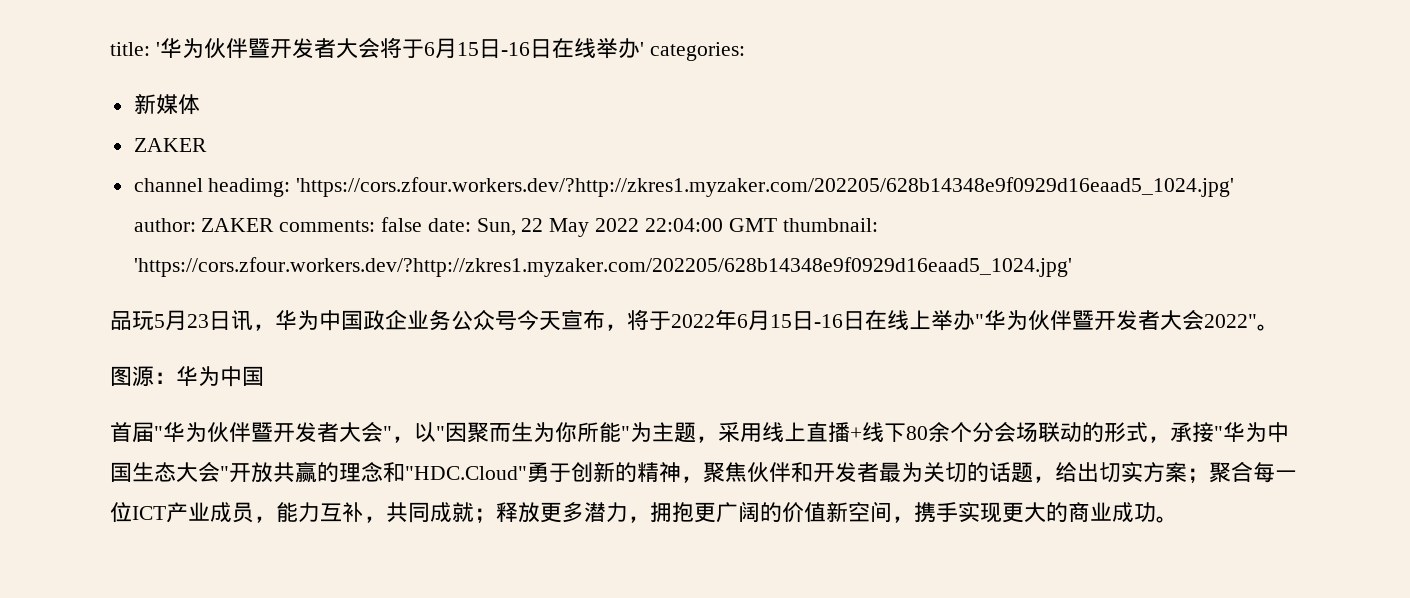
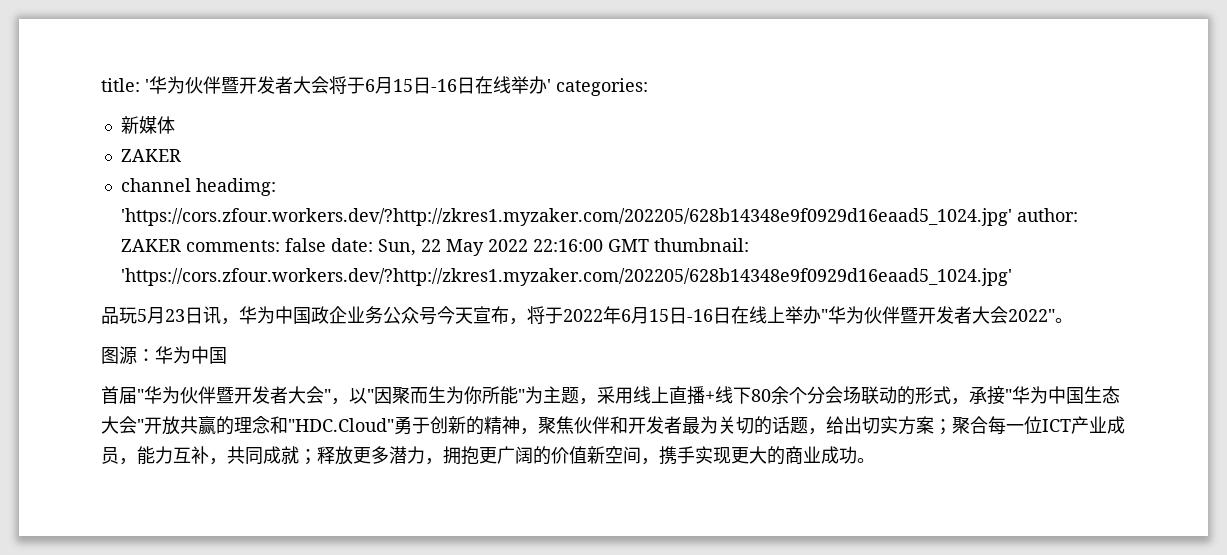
[644,218,723,232] 22:04:00 -> [532,239,603,252] 22:16:00

